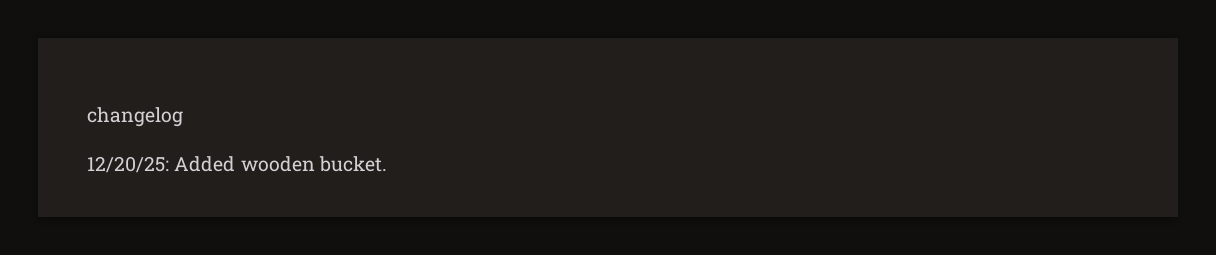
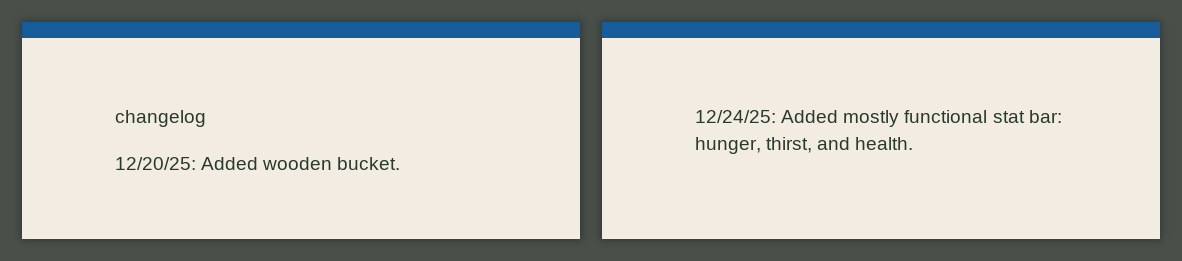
(387, 164) none -> [695,110,1062,127] [695,137,914,154] // 12/24/25: Added mostly functional stat bar: hunger, thirst, and health.

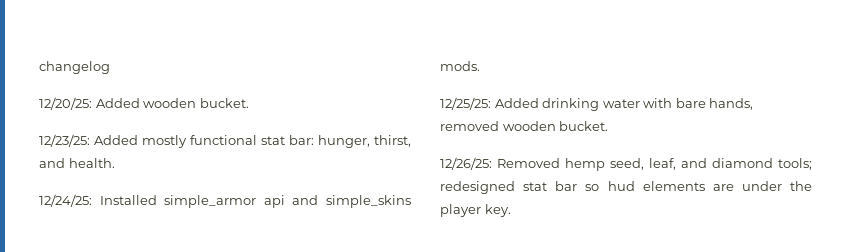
[695,110,776,123] 12/24/25: -> [39,134,90,147] 12/23/25:
(914, 143) none -> [39,194,411,208] [440,61,480,71] [440,97,754,111] [440,121,609,131] [440,157,812,171] [440,181,812,194] [440,204,511,217] // 12/24/25: Installed simple_armor api and simple_skins mods. // 12/25/25: Added drinking water with bare hands, removed wooden bucket. // 12/26/25: Removed hemp seed, leaf, and diamond tools; redesigned stat bar so hud elements are under the player key.

